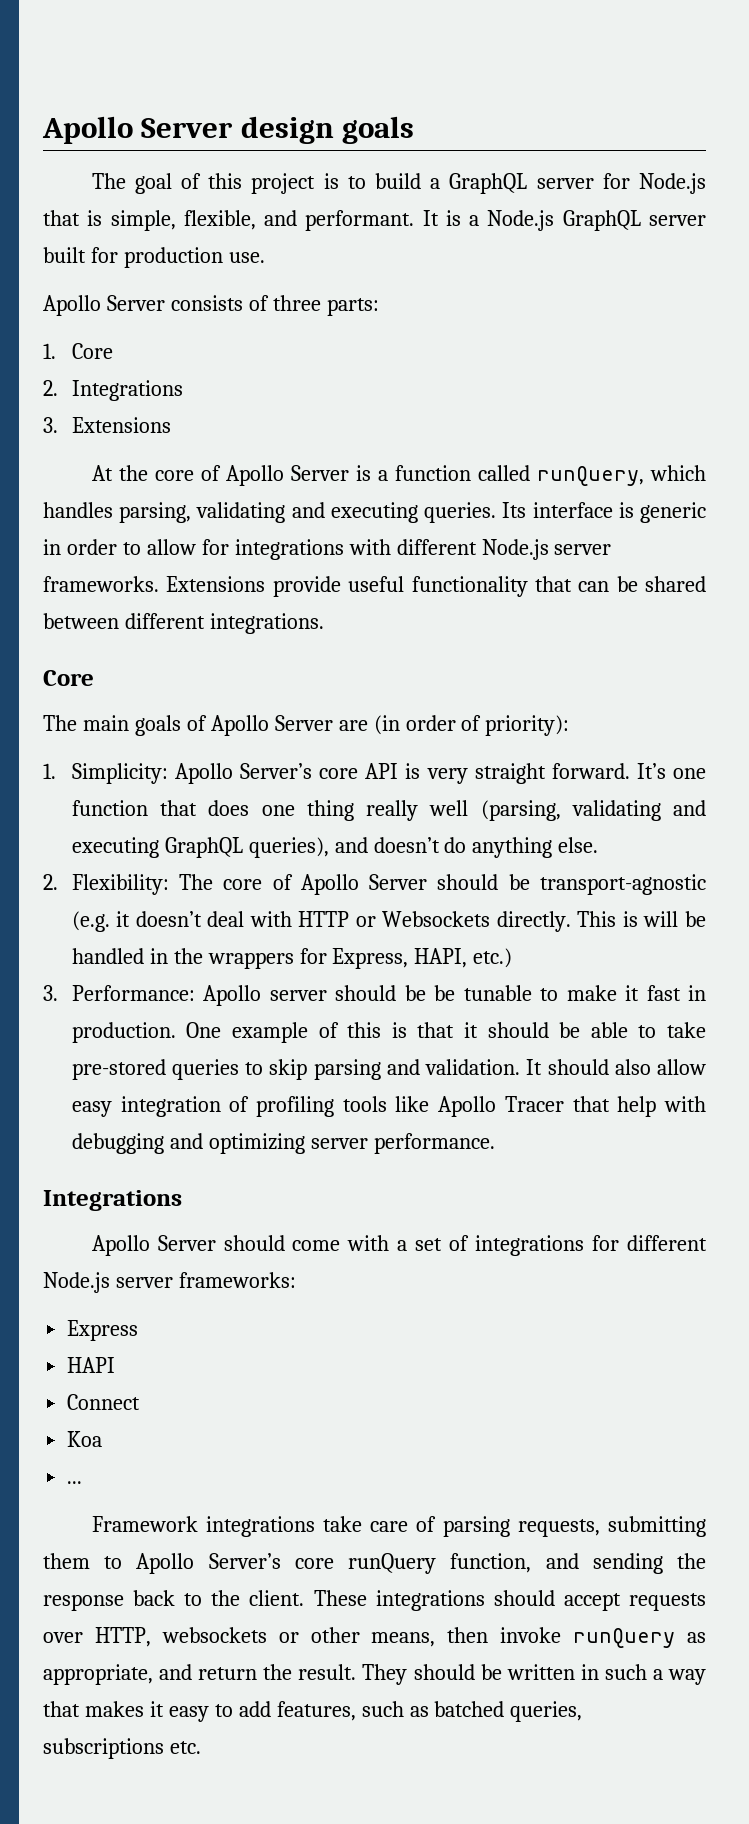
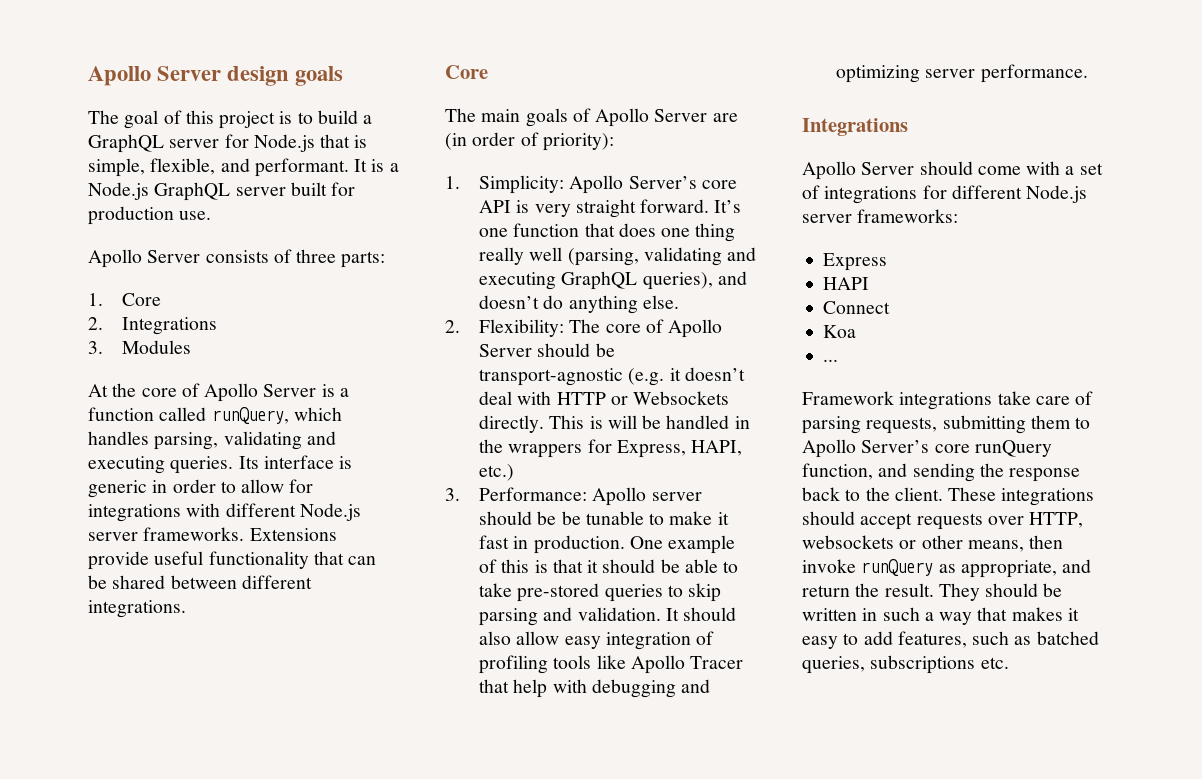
[71,417,171,433] Extensions -> [121,340,191,354] Modules

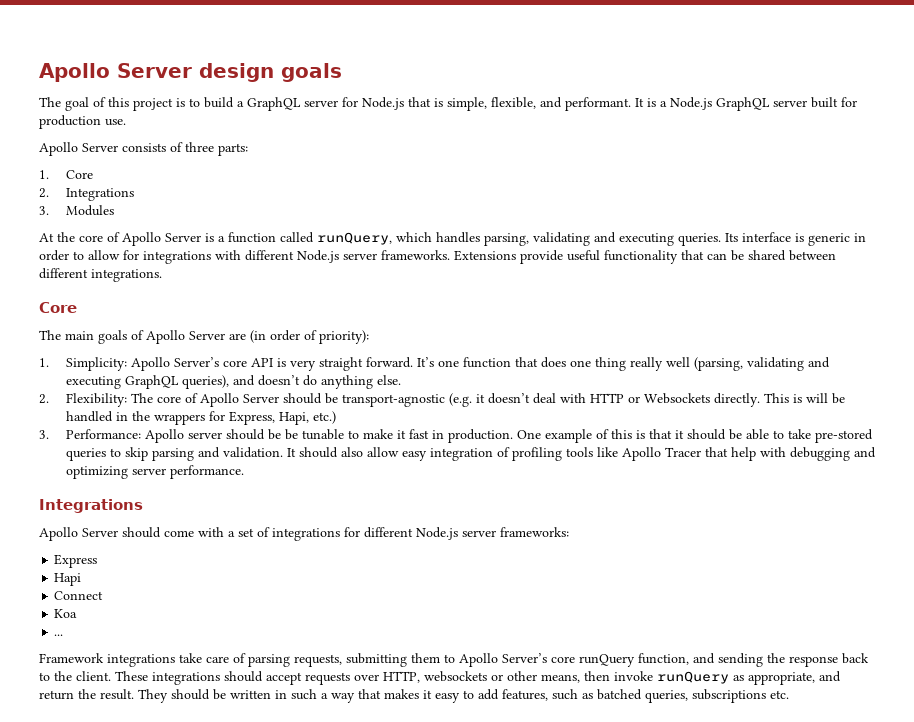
[691,440,743,456] HAPI, -> [278,412,309,425] Hapi,
[823,277,870,290] HAPI -> [54,573,82,586] Hapi

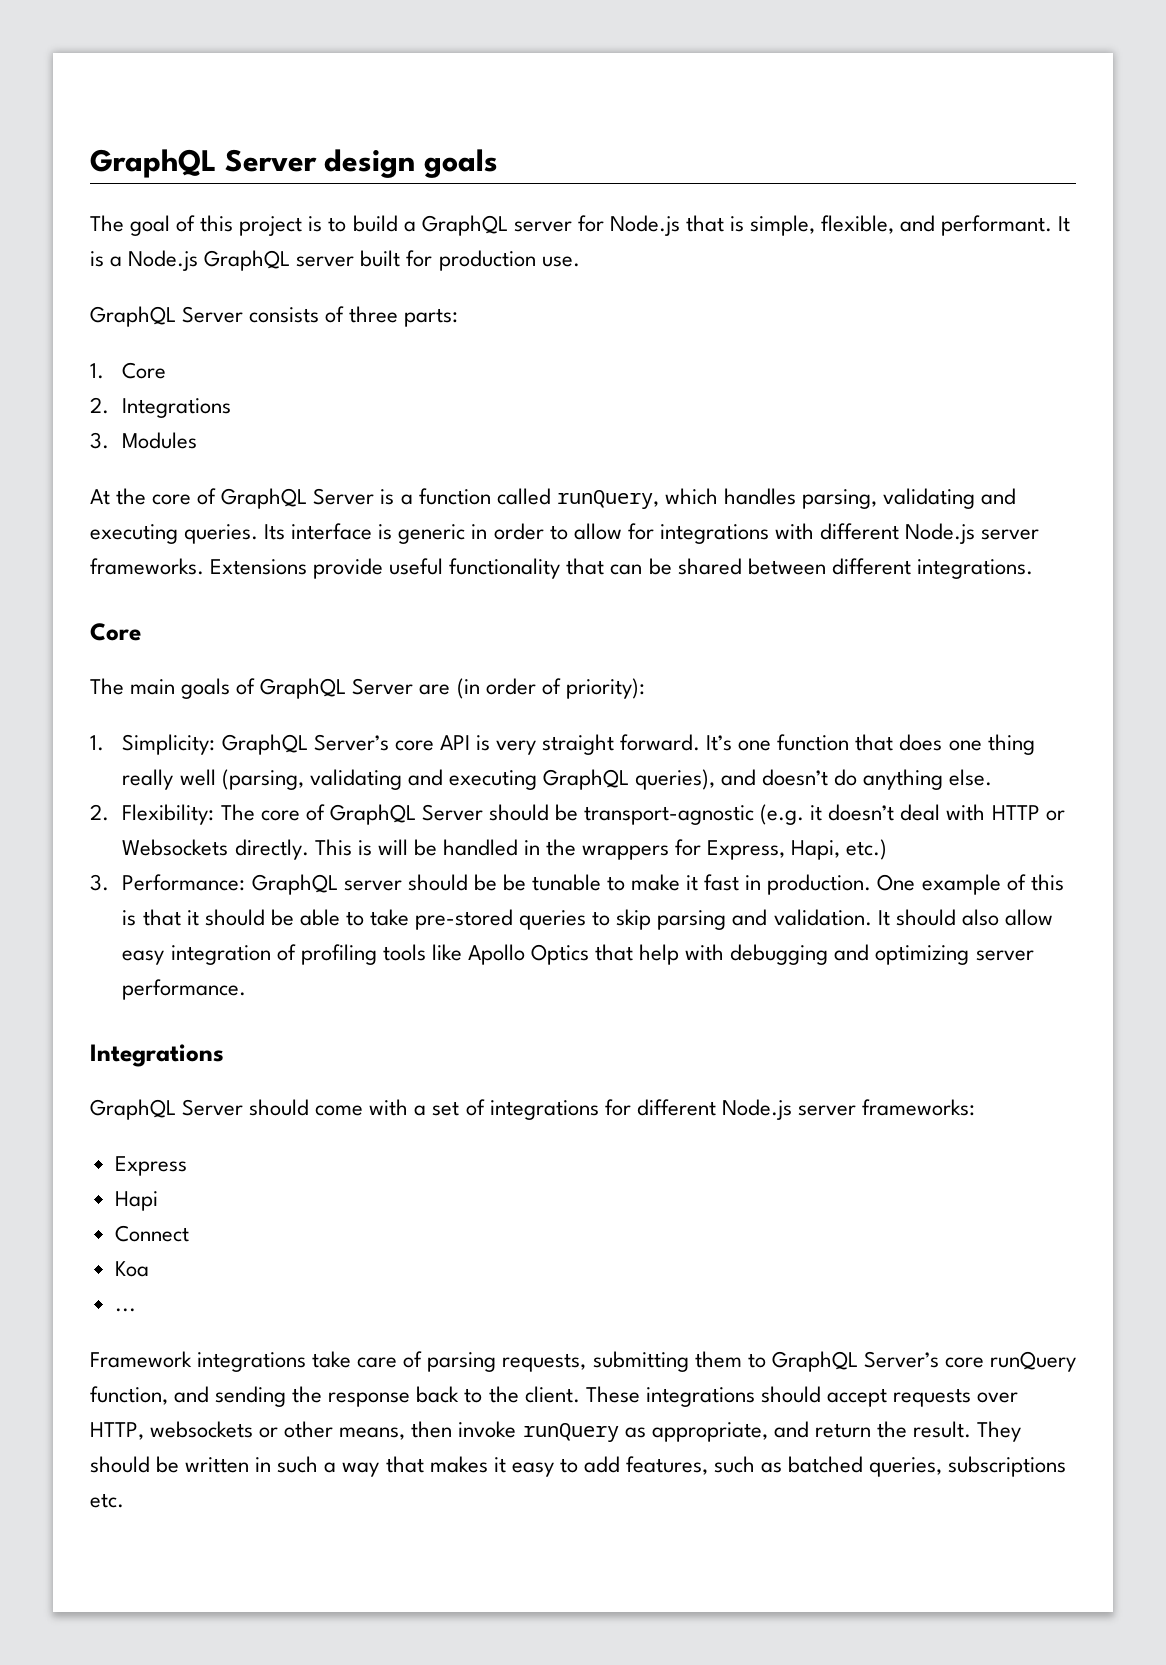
[39,63,110,82] Apollo -> [90,149,216,178] GraphQL
[39,142,78,156] Apollo -> [90,306,176,327] GraphQL
[122,232,161,246] Apollo -> [221,488,308,509] GraphQL
[146,330,185,344] Apollo -> [260,678,347,699] GraphQL
[130,357,170,371] Apollo -> [221,734,308,755] GraphQL
[199,393,239,407] Apollo -> [329,804,416,825] GraphQL
[144,429,184,443] Apollo -> [251,874,338,895] GraphQL
[664,447,701,457] Tracer -> [530,944,589,965] Optics
[39,527,78,541] Apollo -> [90,1099,176,1120] GraphQL
[459,653,498,667] Apollo -> [771,1351,858,1372] GraphQL

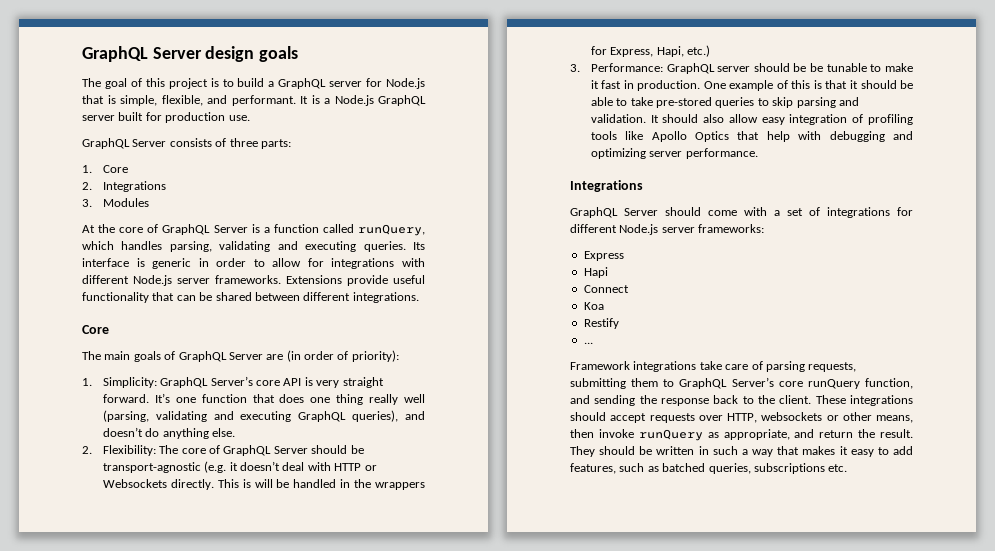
(149, 1269) none -> [583,318,619,329] // Restify

